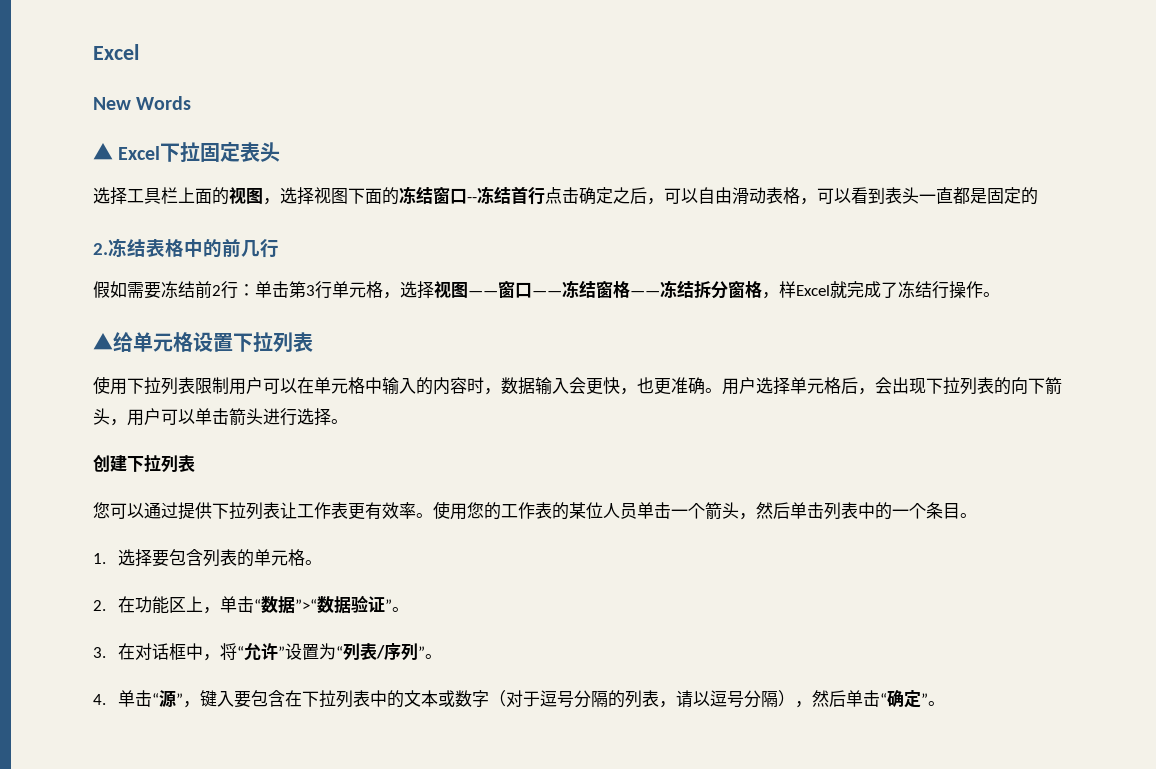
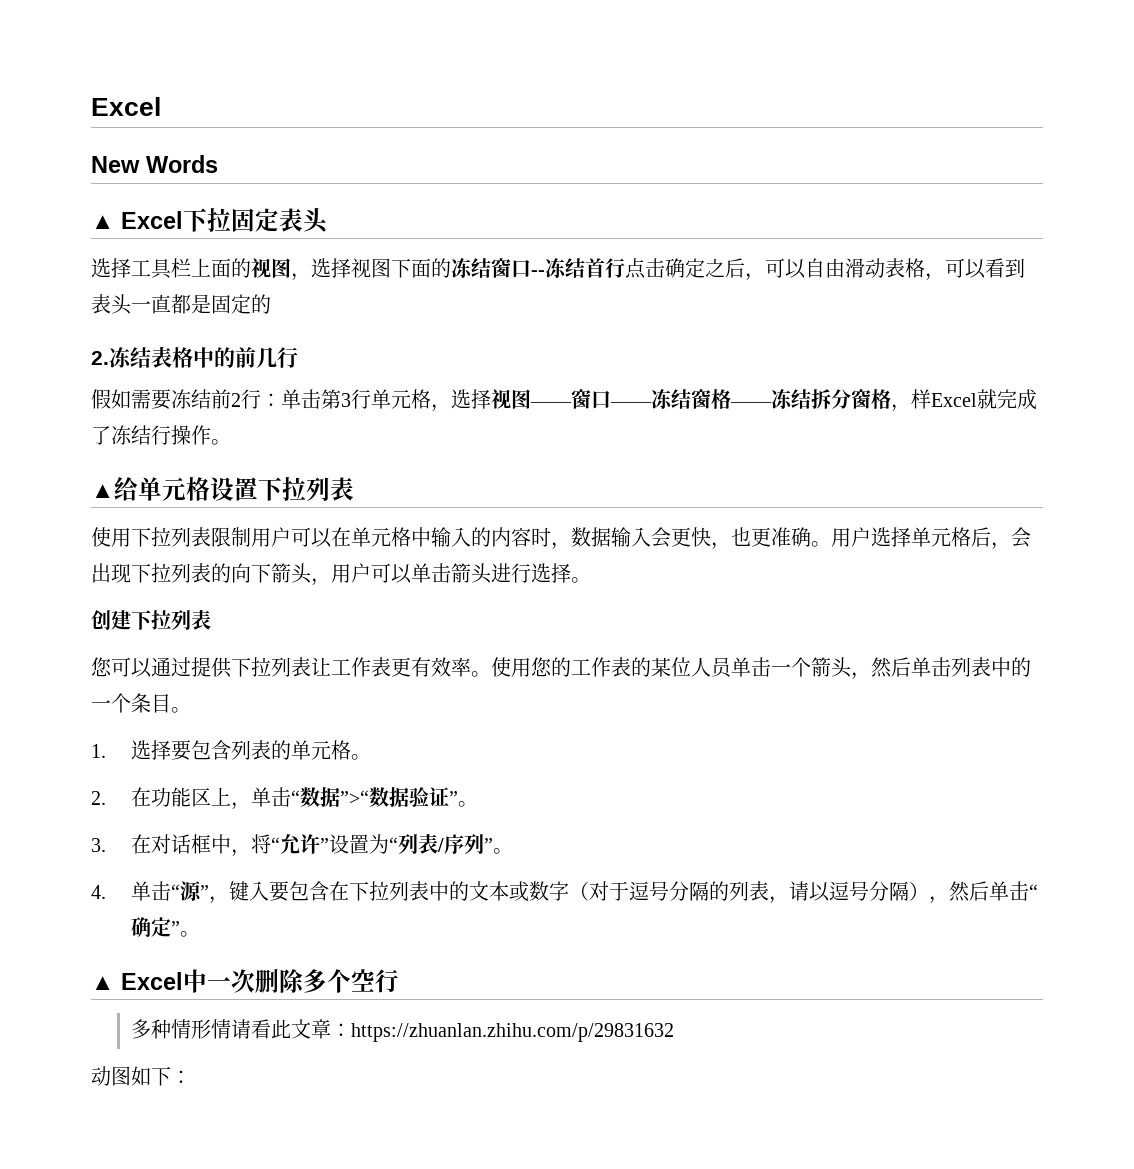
(945, 703) none -> [91,969,399,993] [130,1019,674,1042] [91,1066,191,1086] // ▲ Excel中一次删除多个空行 // 多种情形情请看此文章：https://zhuanlan.zhihu.com/p/29831632 // 动图如下：

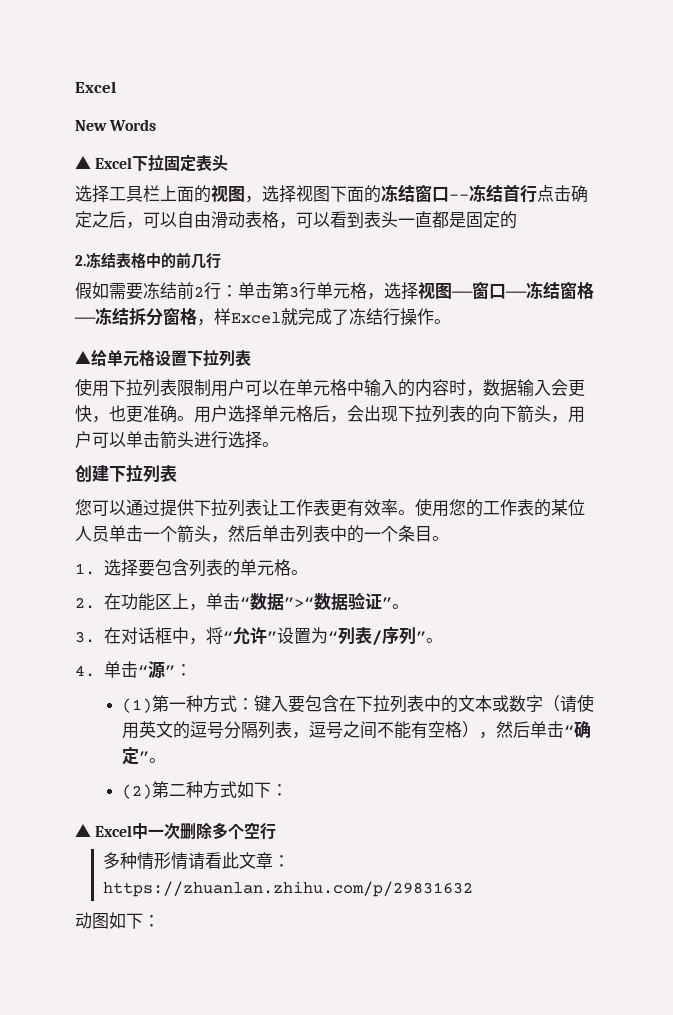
[208,896,229,904] ， -> [174,664,192,676] [122,695,255,713] ： // (1)第一种方式：
[588,881,909,904] 对于逗号分隔的列表，请以逗号分隔 -> [560,694,595,713] [122,721,463,739] 请使用英文的逗号分隔列表，逗号之间不能有空格
(200, 934) none -> [122,781,289,799] // (2)第二种方式如下：

